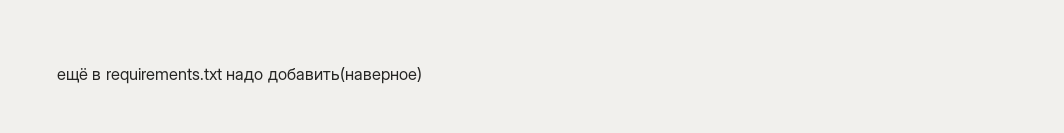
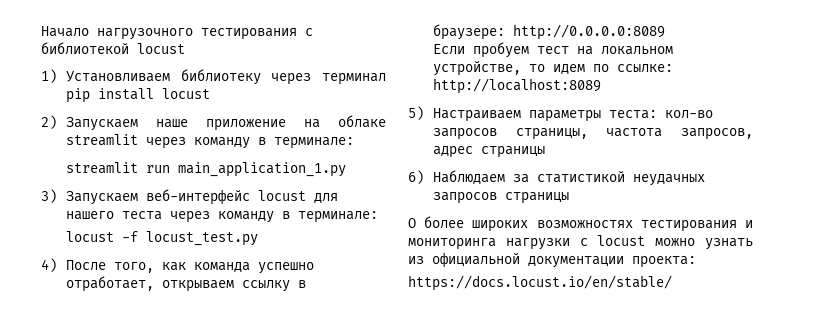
[57,67,422,84] ещё в requirements.txt надо добавить(наверное) -> [41,26,313,40] [41,42,185,55] [41,69,387,85] [66,88,211,103] [41,115,386,131] [66,134,355,149] [66,162,347,177] [41,189,339,205] [66,211,379,223] [66,231,259,246] [41,258,315,274] [66,276,307,292] [433,24,666,40] [433,42,674,58] [433,61,674,76] [433,78,602,94] [408,106,714,122] [433,128,753,140] [433,146,546,158] [408,170,706,186] [433,192,570,204] [408,216,753,232] [408,235,753,250] [408,252,696,268] [408,275,672,291] Начало нагрузочного тестирования с библиотекой locust // 1) Установливаем библиотеку через терминал pip install locust // 2) Запускаем наше приложение на облаке streamlit через команду в терминале: // streamlit run main_application_1.py // 3) Запускаем веб-интерфейс locust для нашего теста через команду в терминале: // locust -f locust_test.py // 4) После того, как команда успешно отработает, открываем ссылку в браузере: http://0.0.0.0:8089 // Если пробуем тест на локальном устройстве, то идем по ссылке: http://localhost:8089 // 5) Настраиваем параметры теста: кол-во запросов страницы, частота запросов, адрес страницы // 6) Наблюдаем за статистикой неудачных запросов страницы // О более широких возможностях тестирования и мониторинга нагрузки с locust можно узнать из официальной документации проекта: // https://docs.locust.io/en/stable/

